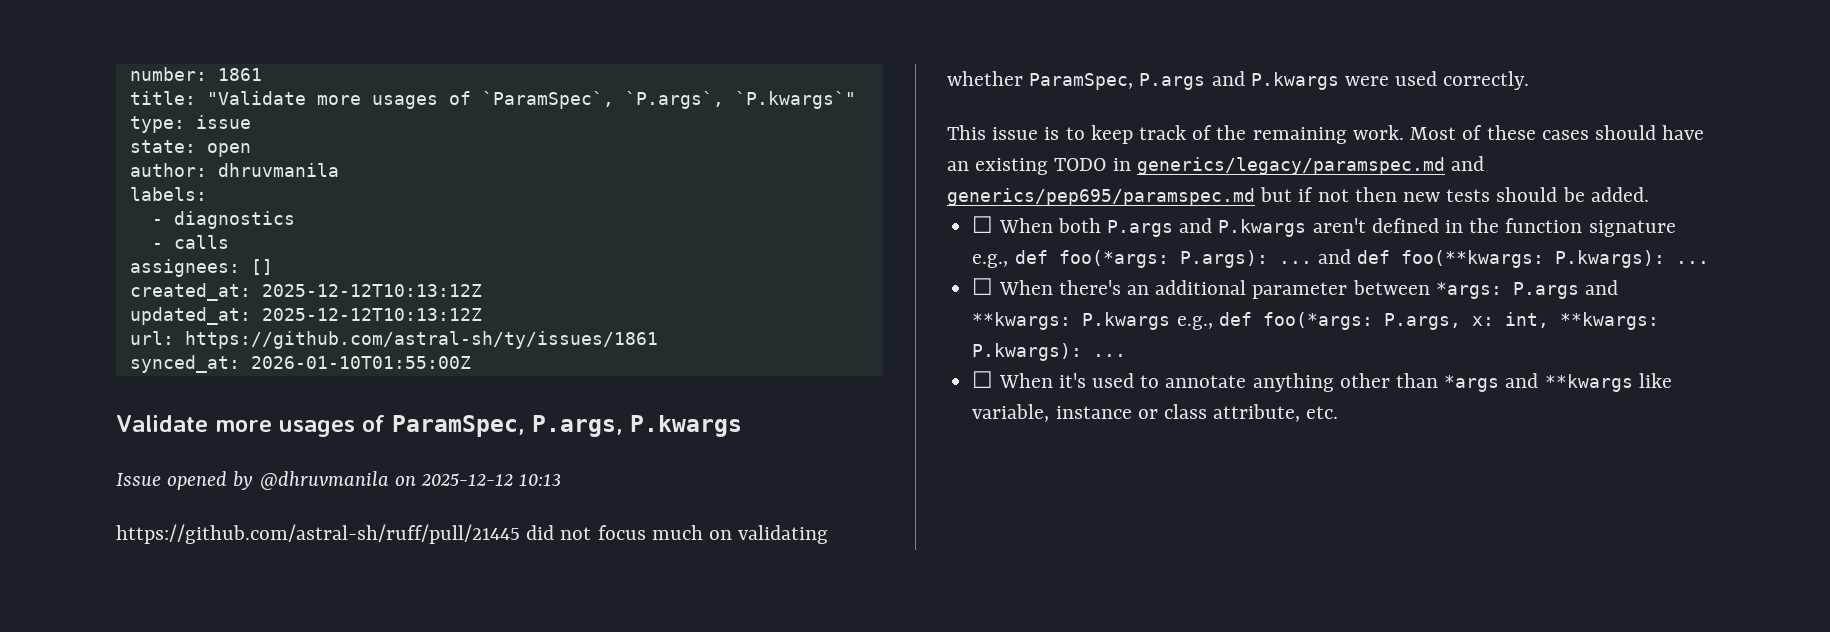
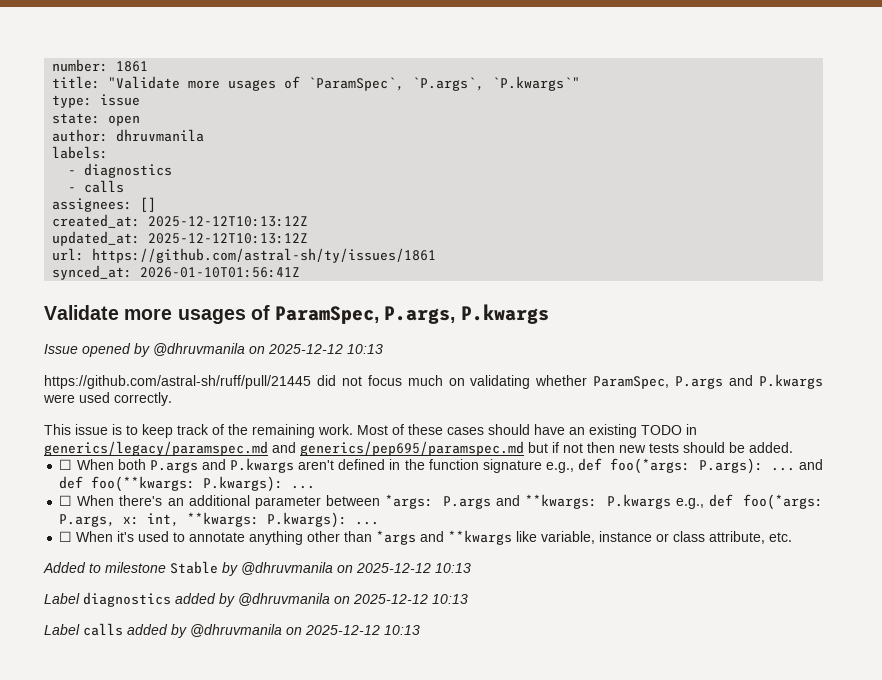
[250,356,471,369] 2026-01-10T01:55:00Z -> [140,267,301,278] 2026-01-10T01:56:41Z
(1339, 412) none -> [43,561,471,576] [44,592,468,607] [44,623,420,638] // Added to milestone Stable by @dhruvmanila on 2025-12-12 10:13 // Label diagnostics added by @dhruvmanila on 2025-12-12 10:13 // Label calls added by @dhruvmanila on 2025-12-12 10:13

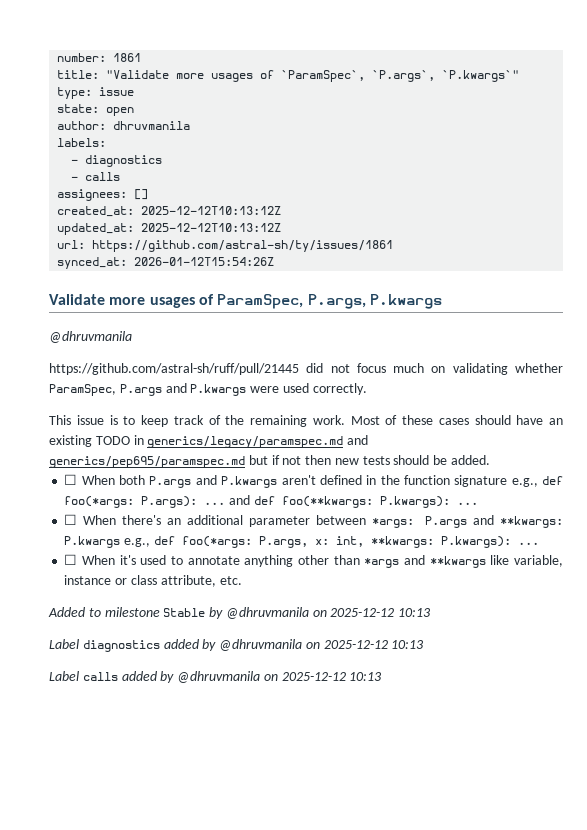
[140,267,301,278] 2026-01-10T01:56:41Z -> [134,257,275,266] 2026-01-12T15:54:26Z
[44,343,383,357] Issue opened by @dhruvmanila on 2025-12-12 10:13 -> [49,331,132,343] @dhruvmanila

